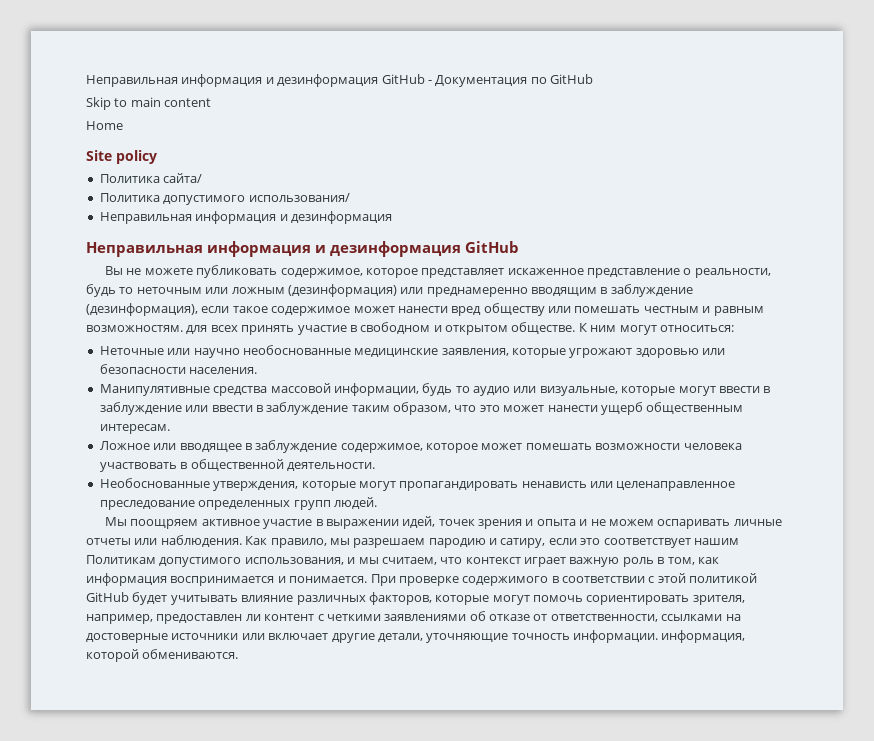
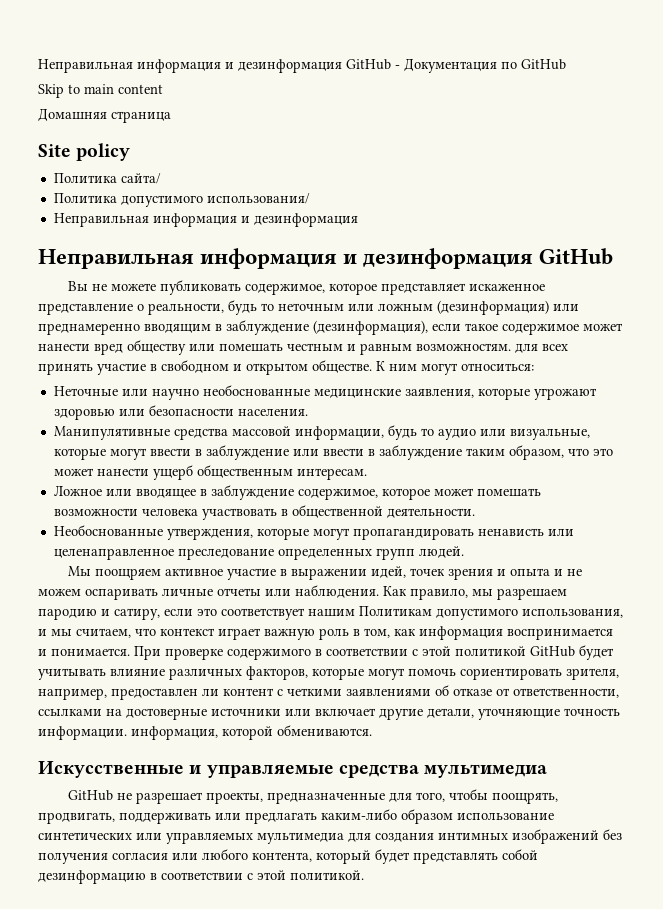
[86,121,123,130] Home -> [38,108,171,123] Домашняя страница
(239, 654) none -> [38,761,548,778] [68,789,559,804] [38,809,554,824] [38,829,622,844] [38,849,538,864] [38,870,364,884] // Искусственные и управляемые средства мультимедиа // GitHub не разрешает проекты, предназначенные для того, чтобы поощрять, продвигать, поддерживать или предлагать каким-либо образом использование синтетических или управляемых мультимедиа для создания интимных изображений без получения согласия или любого контента, который будет представлять собой дезинформацию в соответствии с этой политикой.

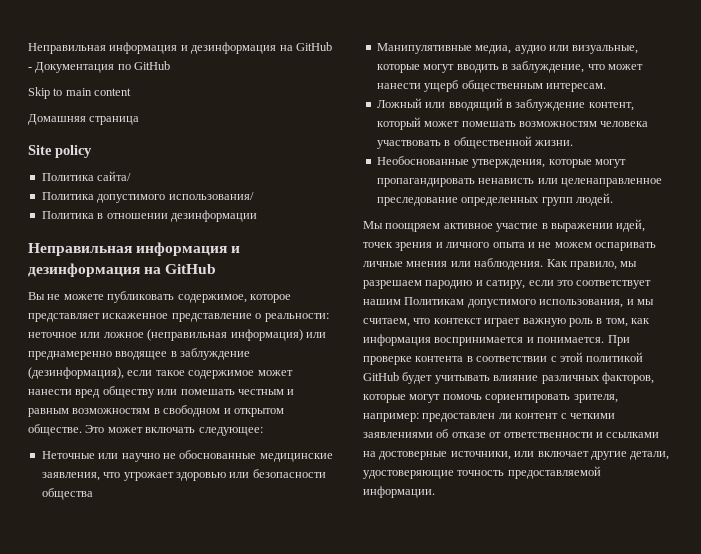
[38,59,342,73] Неправильная информация и дезинформация -> [28,42,293,54] Неправильная информация и дезинформация на
[53,213,358,227] [38,248,534,269] Неправильная информация и дезинформация // Неправильная информация и дезинформация -> [41,210,257,222] [28,242,241,256] [28,263,162,277] Политика в отношении дезинформации // Неправильная информация и дезинформация на
[148,300,549,315] реальности, будь то неточным или ложным (дезинформация) -> [264,313,329,322] [28,329,303,341] реальности: неточное или ложное (неправильная информация)
[144,324,211,333] вводящим -> [115,351,168,360] вводящее
[416,343,568,353] [38,363,146,375] возможностям. для всех принять участие -> [72,408,151,414] возможностям
[376,361,534,375] К ним могут относиться: -> [85,425,263,436] Это может включать следующее:
[202,385,597,400] необоснованные медицинские заявления, которые угрожают -> [162,450,333,462] [41,472,174,481] не обоснованные медицинские заявления, что угрожает
[237,409,308,416] населения. -> [41,488,93,500] общества
[173,425,434,440] средства массовой информации, будь то -> [475,45,512,54] медиа,
[149,445,613,460] ввести в заблуждение или ввести в заблуждение таким образом, что это -> [456,61,605,73] вводить в заблуждение, что
[53,485,430,500] Ложное или вводящее в заблуждение содержимое, которое -> [376,98,634,111] [376,117,421,130] Ложный или вводящий в заблуждение контент, который
[53,508,138,516] возможности -> [518,121,597,127] возможностям
[386,508,475,518] деятельности. -> [533,140,573,146] жизни.
(507, 572) none -> [446,242,490,248] личного
[217,588,261,596] отчеты -> [406,261,448,267] мнения
[227,648,311,660] содержимого -> [415,356,464,362] контента
[38,688,107,700] например, -> [363,413,419,422] например:
[513,688,619,698] ответственности, -> [503,432,603,438] ответственности и
[211,708,281,716] источники -> [450,451,511,460] источники,
[478,708,620,720] [38,725,372,740] [38,761,548,778] [68,789,559,804] [38,809,554,824] [38,829,622,844] [38,849,538,864] [38,870,364,884] уточняющие точность информации. информация, которой обмениваются. // Искусственные и управляемые средства мультимедиа // GitHub не разрешает проекты, предназначенные для того, чтобы поощрять, продвигать, поддерживать или предлагать каким-либо образом использование синтетических или управляемых мультимедиа для создания интимных изображений без получения согласия или любого контента, который будет представлять собой дезинформацию в соответствии с этой политикой. -> [363,466,601,479] [363,486,435,498] удостоверяющие точность предоставляемой информации.

